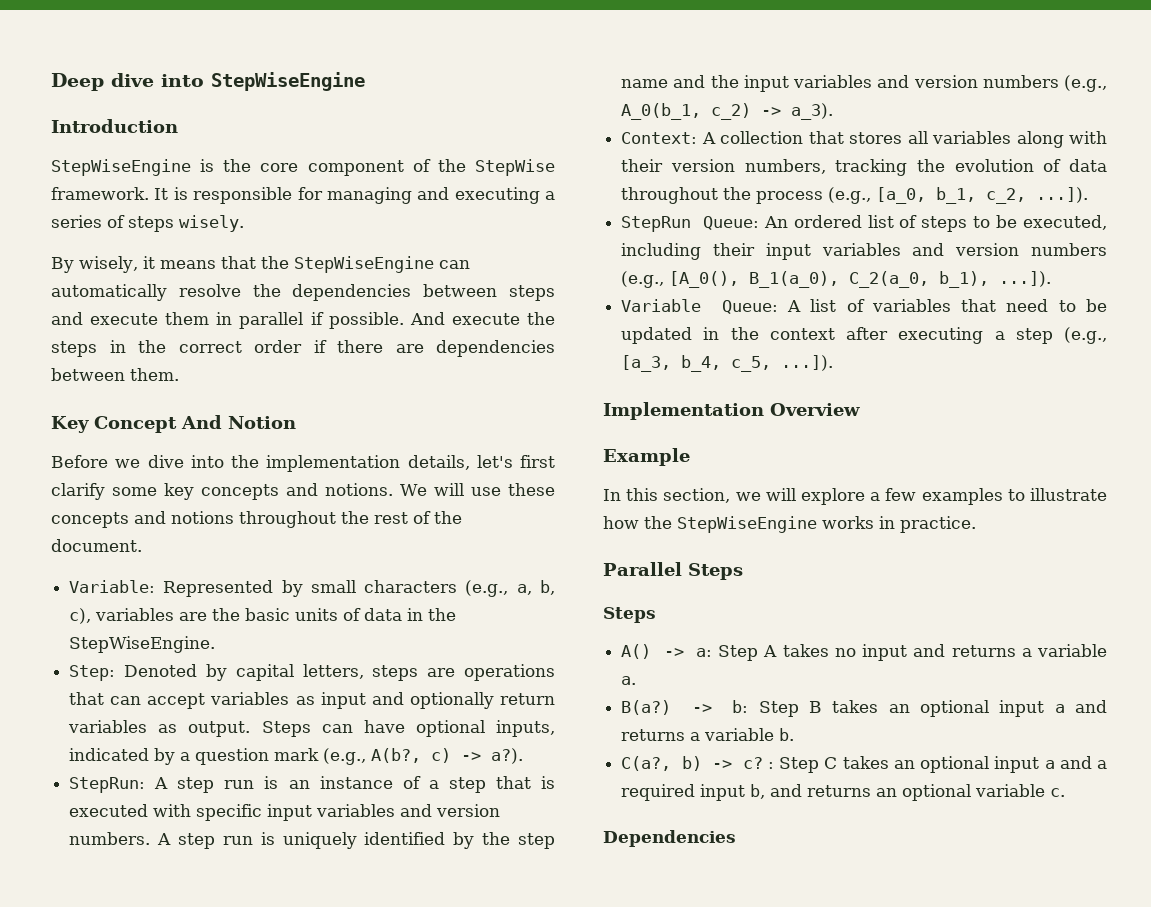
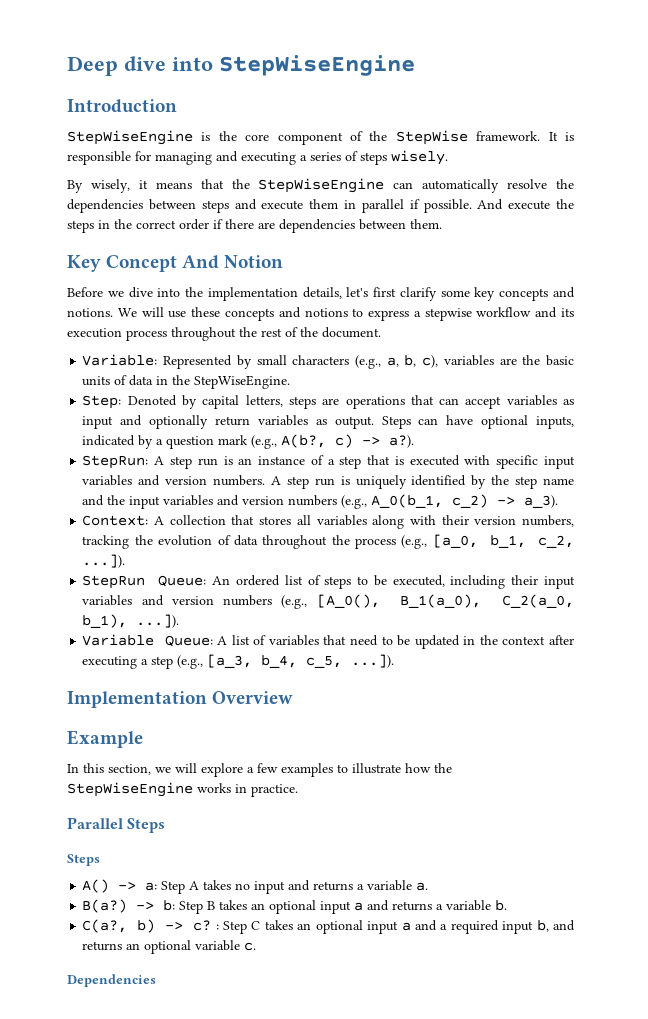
(234, 517) none -> [352,307,574,321] [67,328,167,341] to express a stepwise workflow and its execution process

